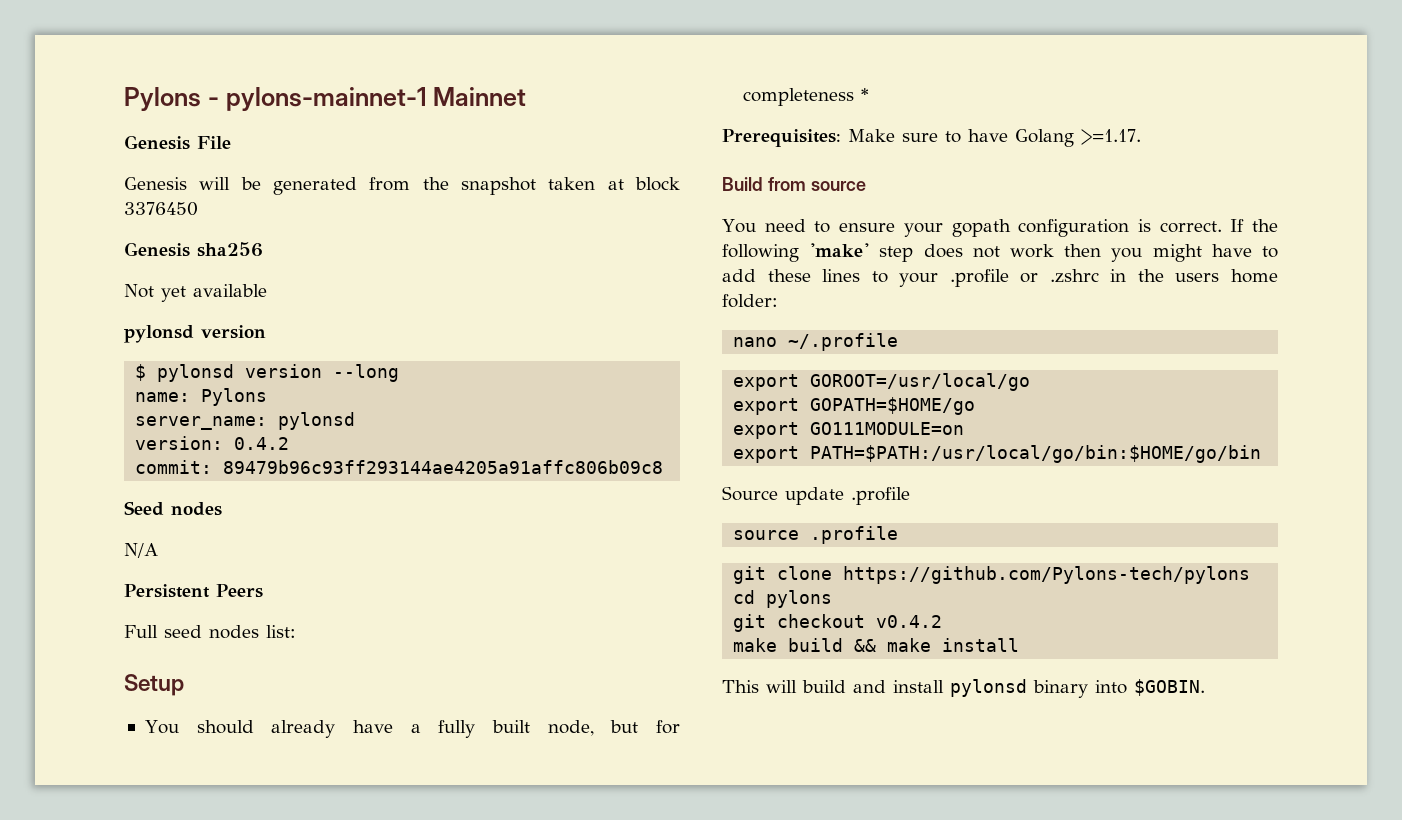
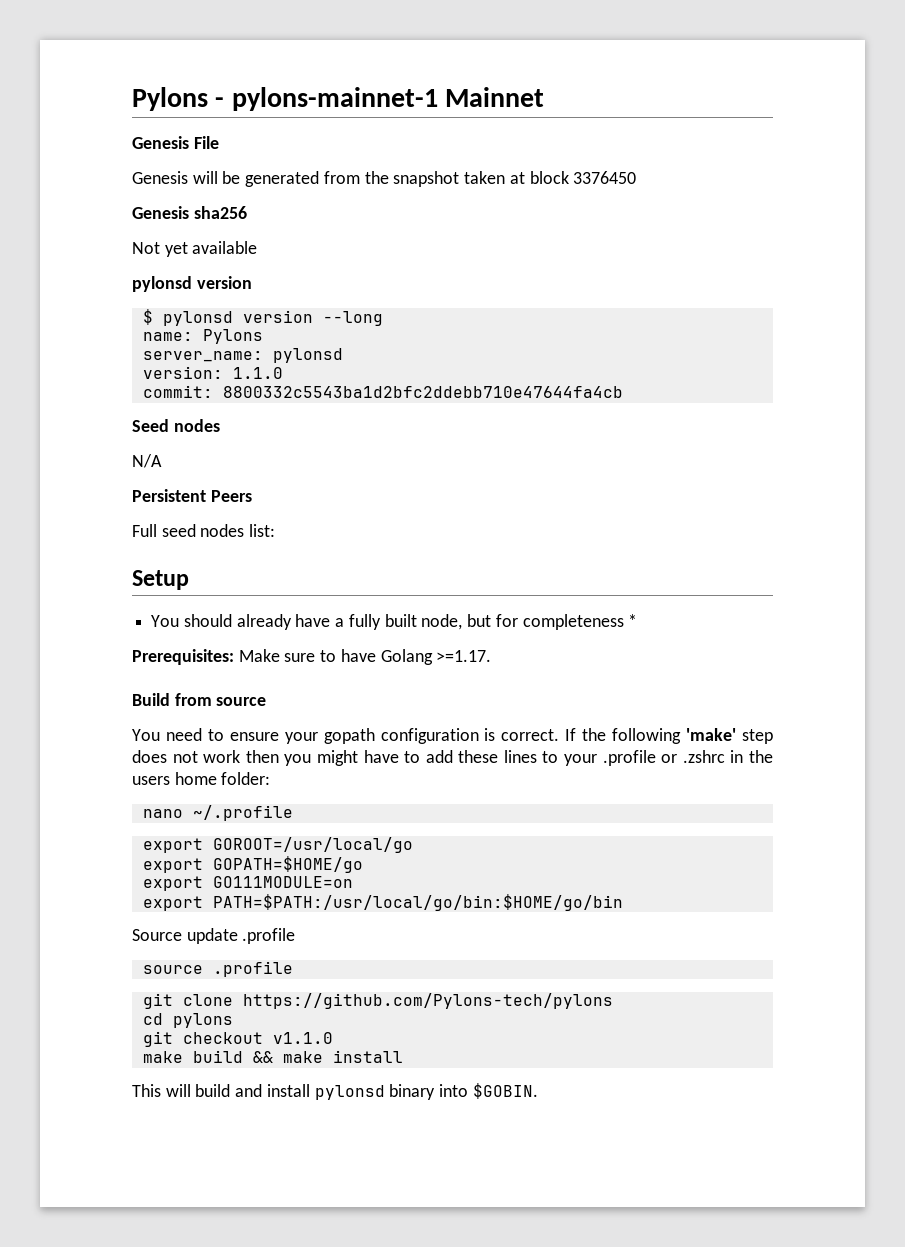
[234,437,290,450] 0.4.2 -> [232,367,283,379] 1.1.0
[223,460,664,474] 89479b96c93ff293144ae4205a91affc806b09c8 -> [222,386,623,398] 8800332c5543ba1d2bfc2ddebb710e47644fa4cb
[876,615,943,628] v0.4.2 -> [272,1032,333,1044] v1.1.0

